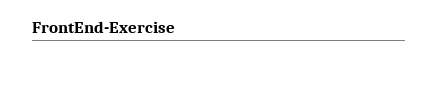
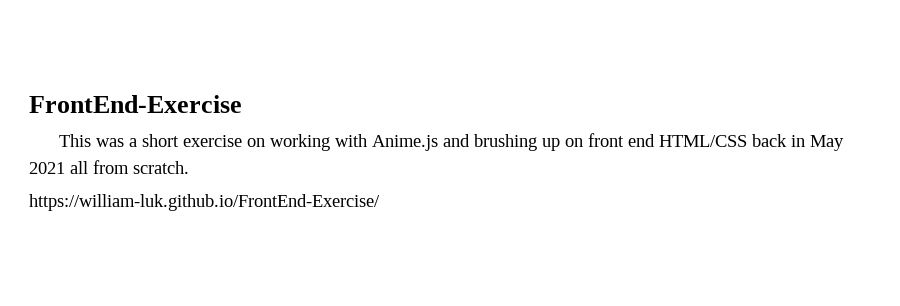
(175, 27) none -> [59,133,845,151] [29,160,189,174] [29,194,380,211] // This was a short exercise on working with Anime.js and brushing up on front end HTML/CSS back in May 2021 all from scratch. // https://william-luk.github.io/FrontEnd-Exercise/

